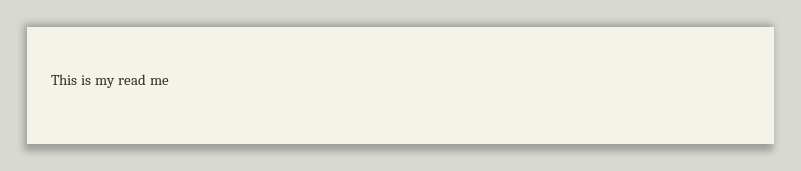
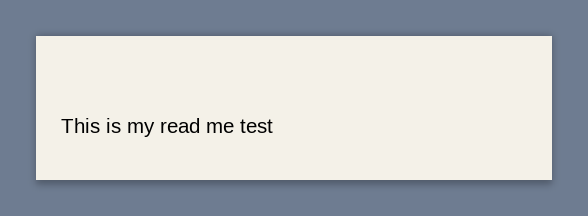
(169, 81) none -> [240,119,273,133] test

